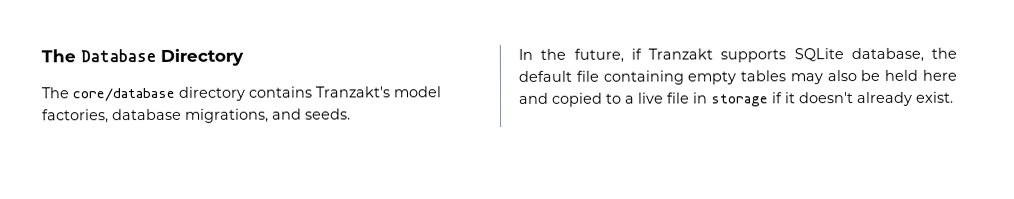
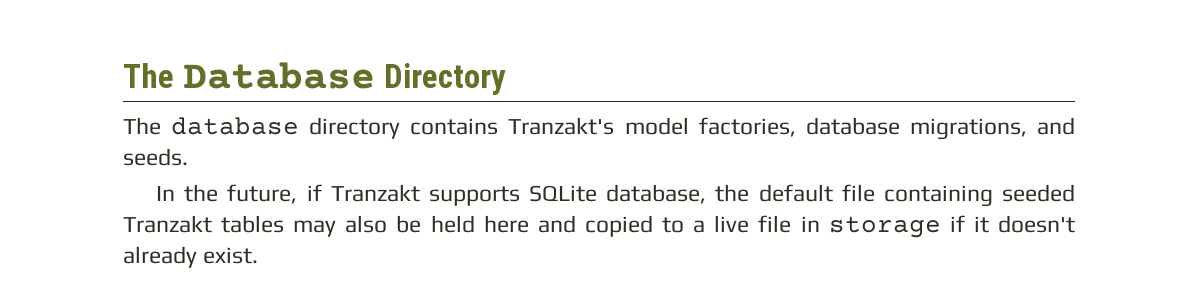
[72,87,176,102] core/database -> [171,117,300,135] database
[687,71,737,85] empty -> [1001,184,1075,202] [123,215,212,233] seeded Tranzakt

